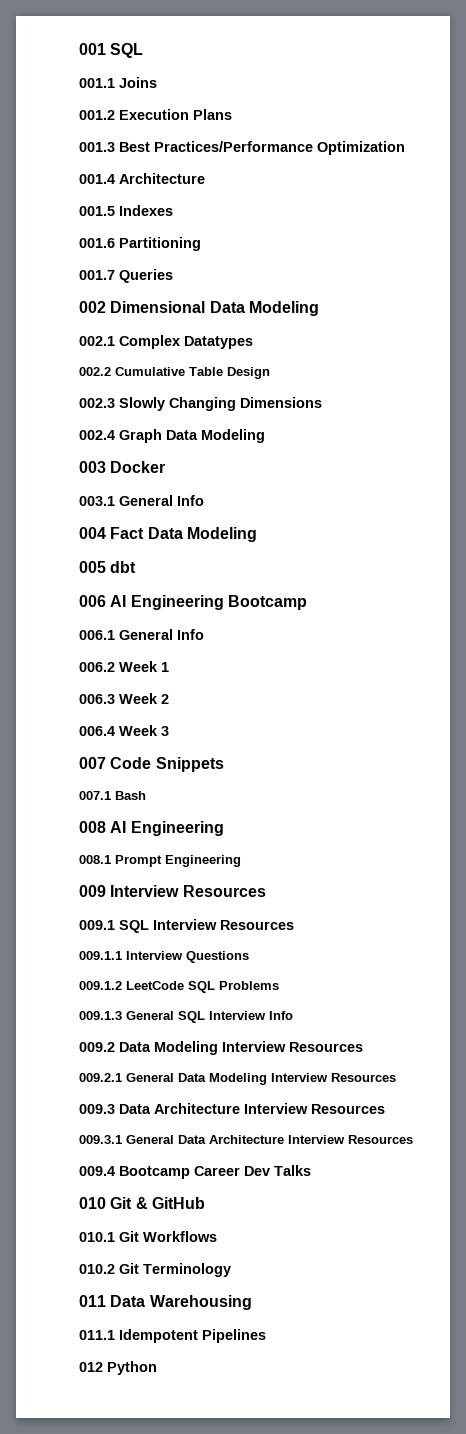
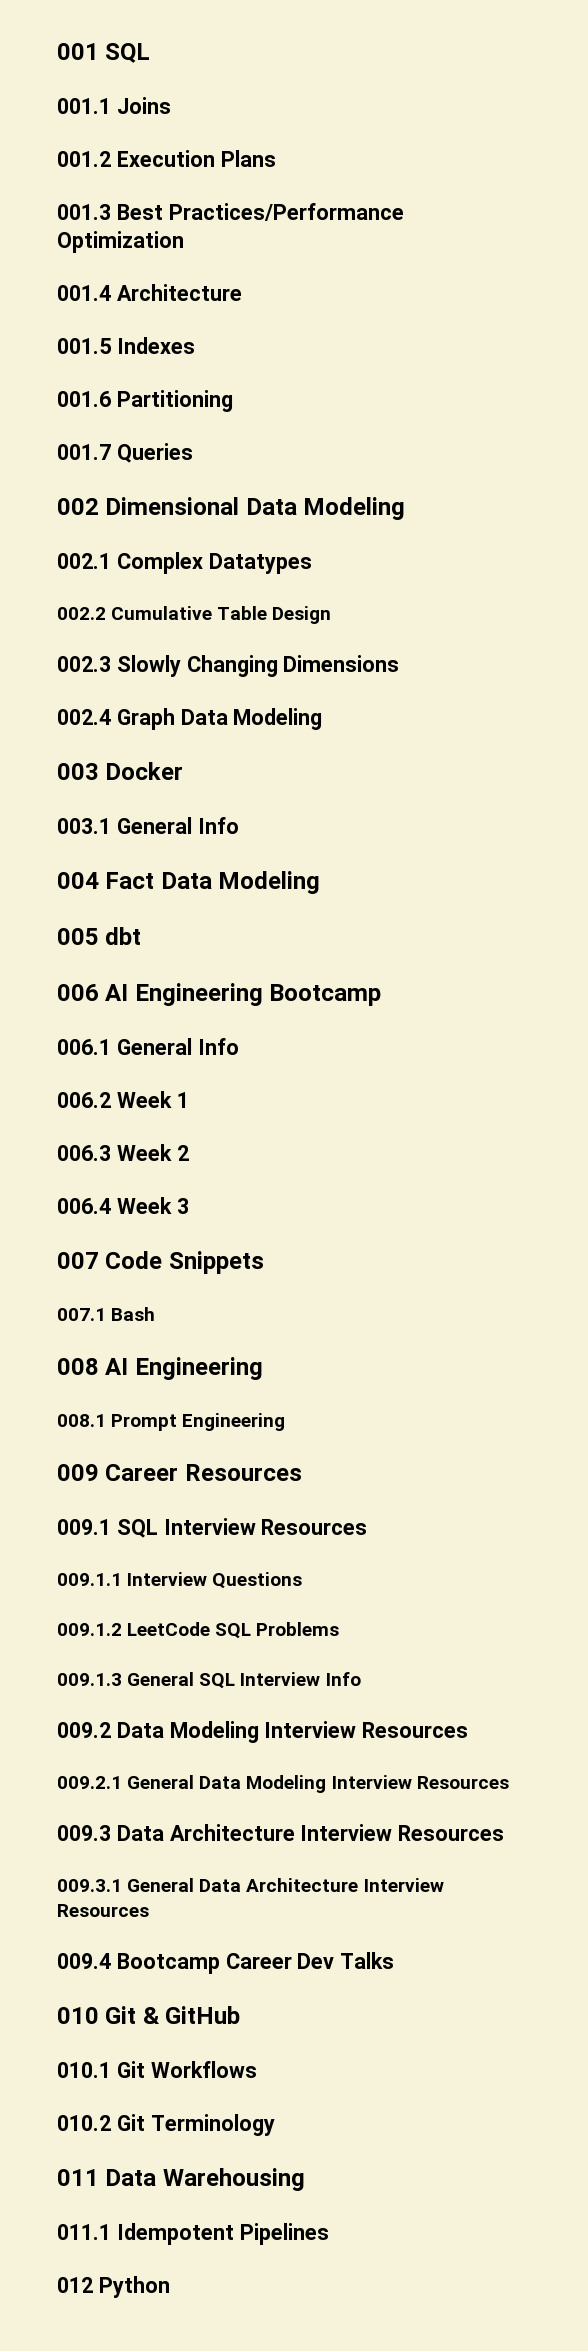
[110,885,180,897] Interview -> [105,1464,179,1481] Career

